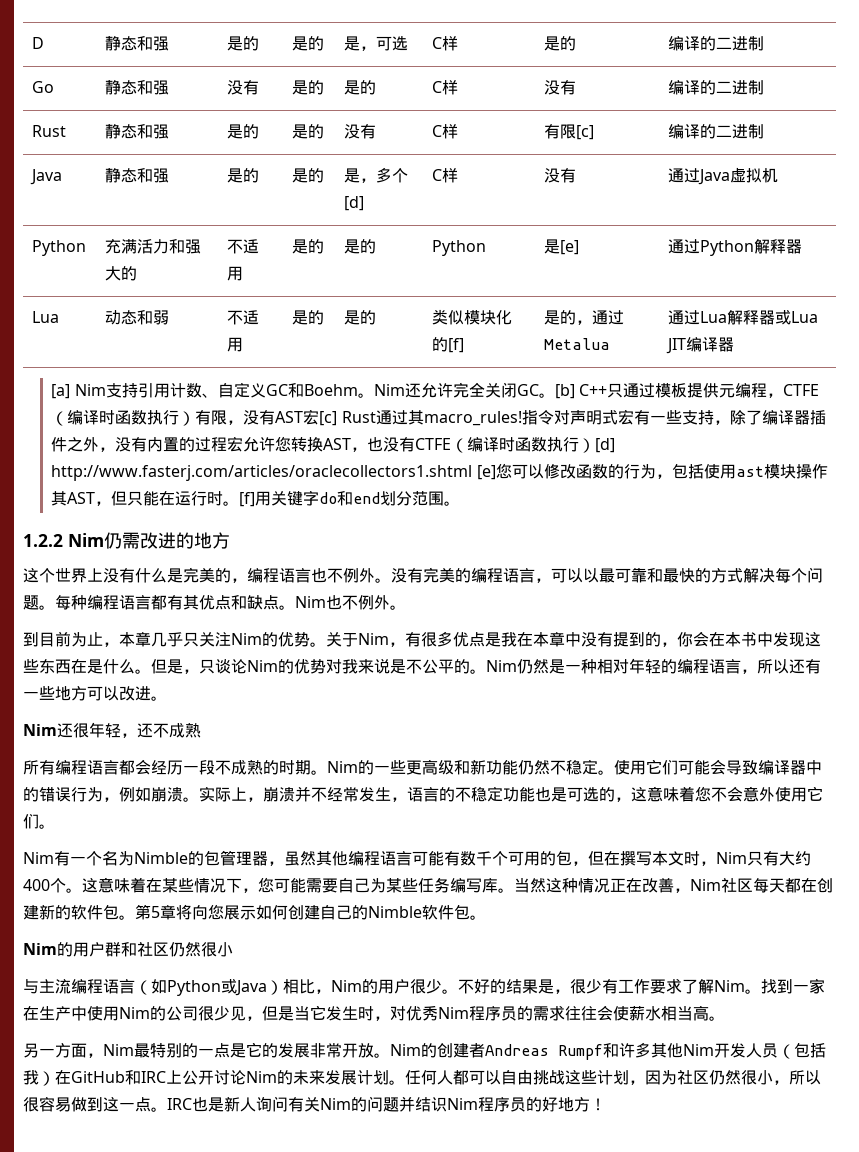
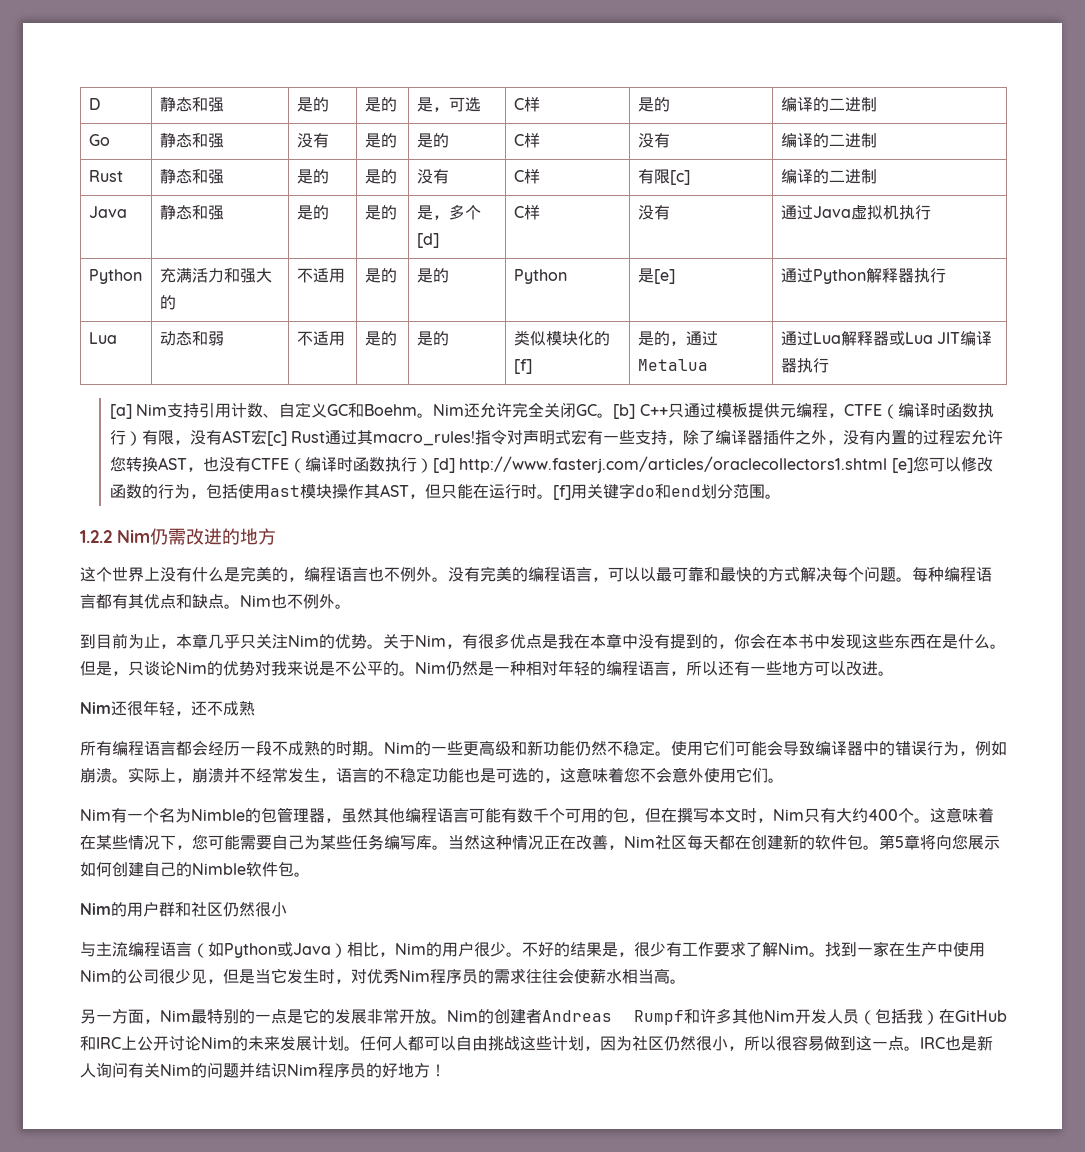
(779, 175) none -> [898,205,931,220] 执行
(803, 246) none -> [913,268,946,283] 执行
(735, 344) none -> [796,358,829,373] 执行

